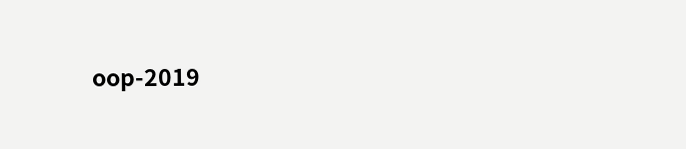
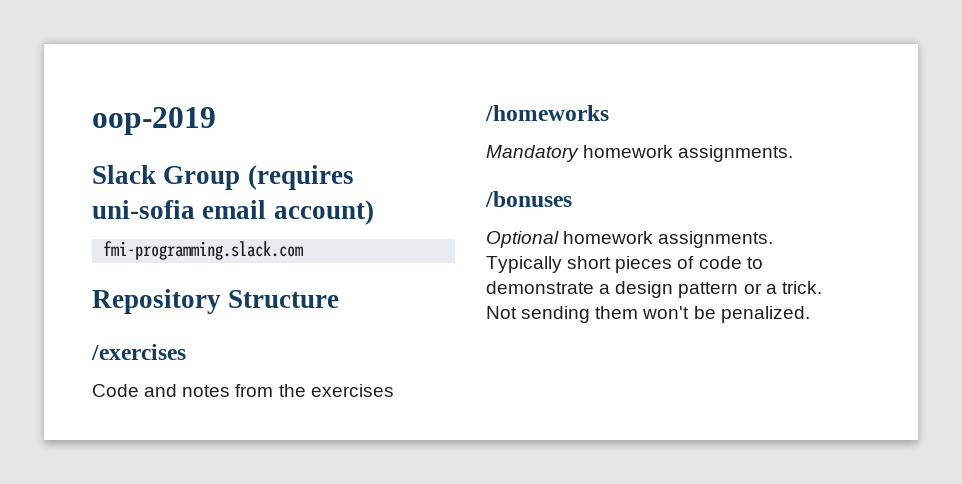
(201, 80) none -> [92,165,354,190] [92,200,374,225] [103,241,304,260] [92,289,340,314] [91,344,186,360] [92,384,394,397] [485,105,609,121] [486,145,794,162] [485,191,572,207] [486,231,774,248] [486,256,763,273] [486,281,822,298] [486,306,810,323] // Slack Group (requires uni-sofia email account) // fmi-programming.slack.com // Repository Structure // /exercises // Code and notes from the exercises // /homeworks // Mandatory homework assignments. // /bonuses // Optional homework assignments. Typically short pieces of code to demonstrate a design pattern or a trick. Not sending them won't be penalized.

